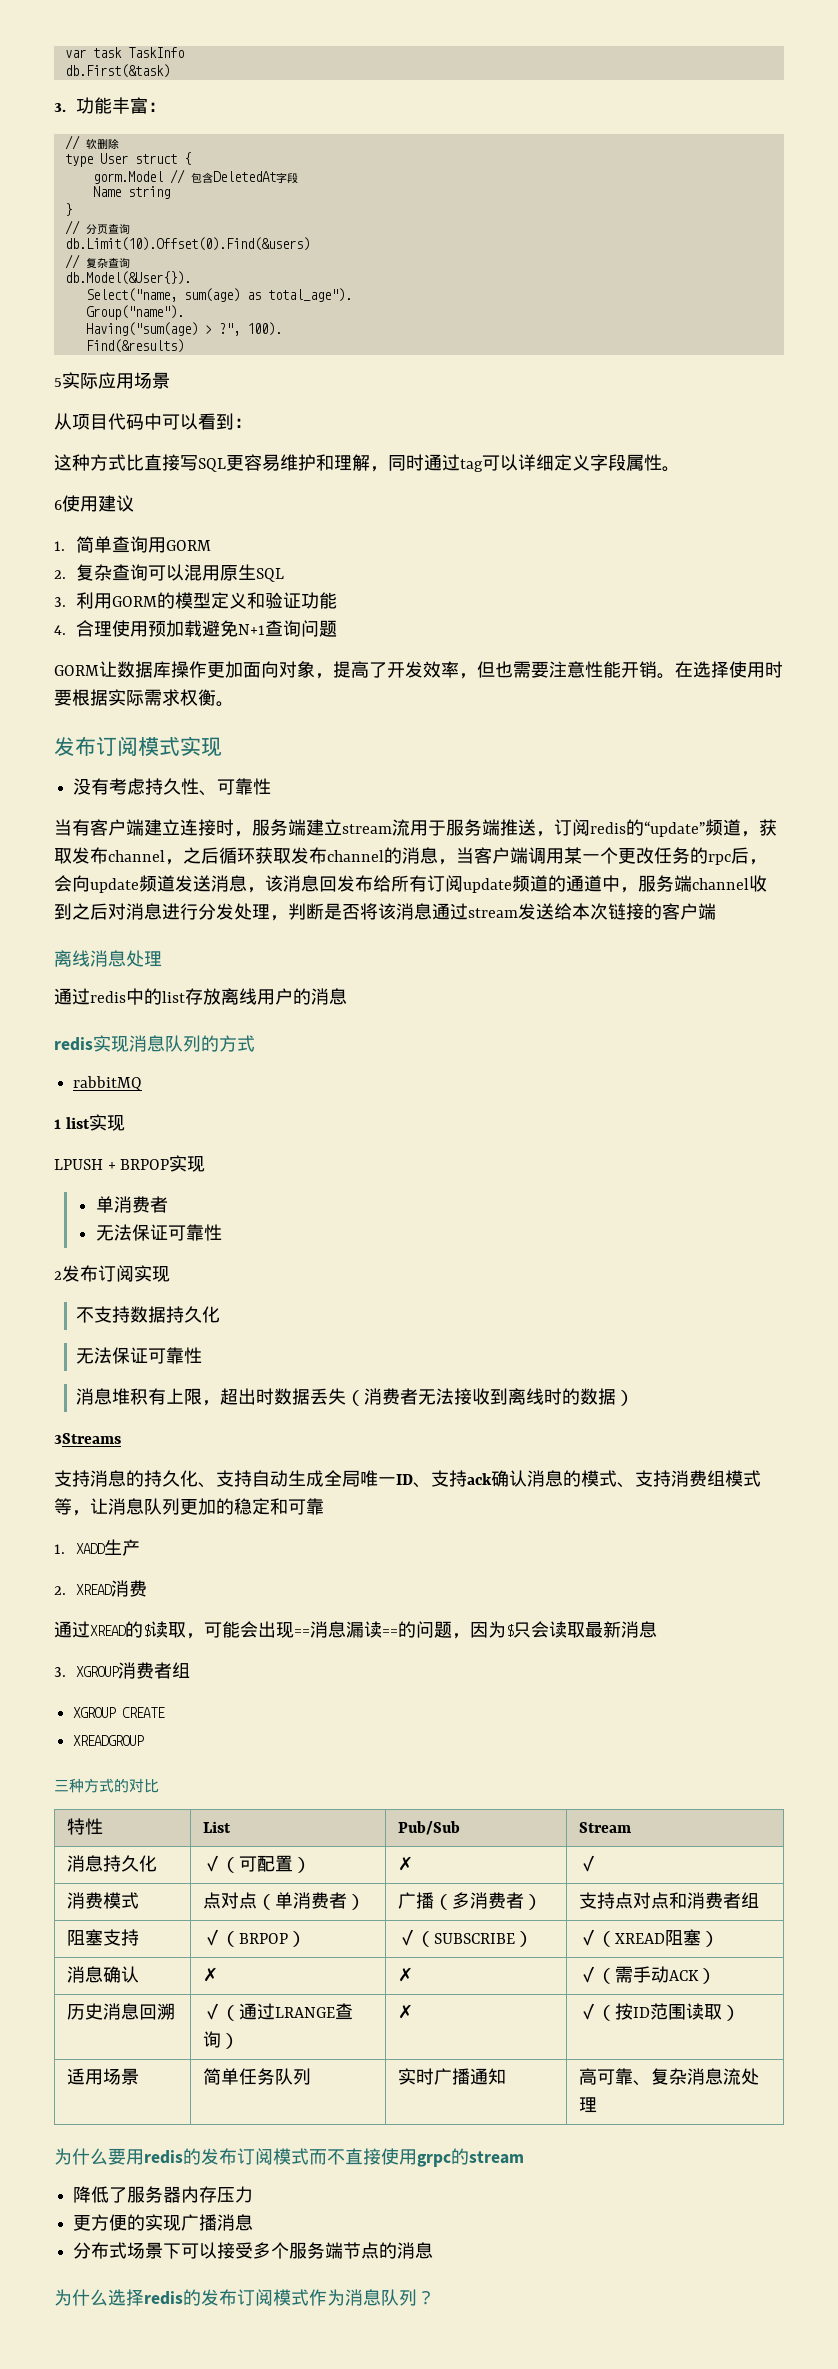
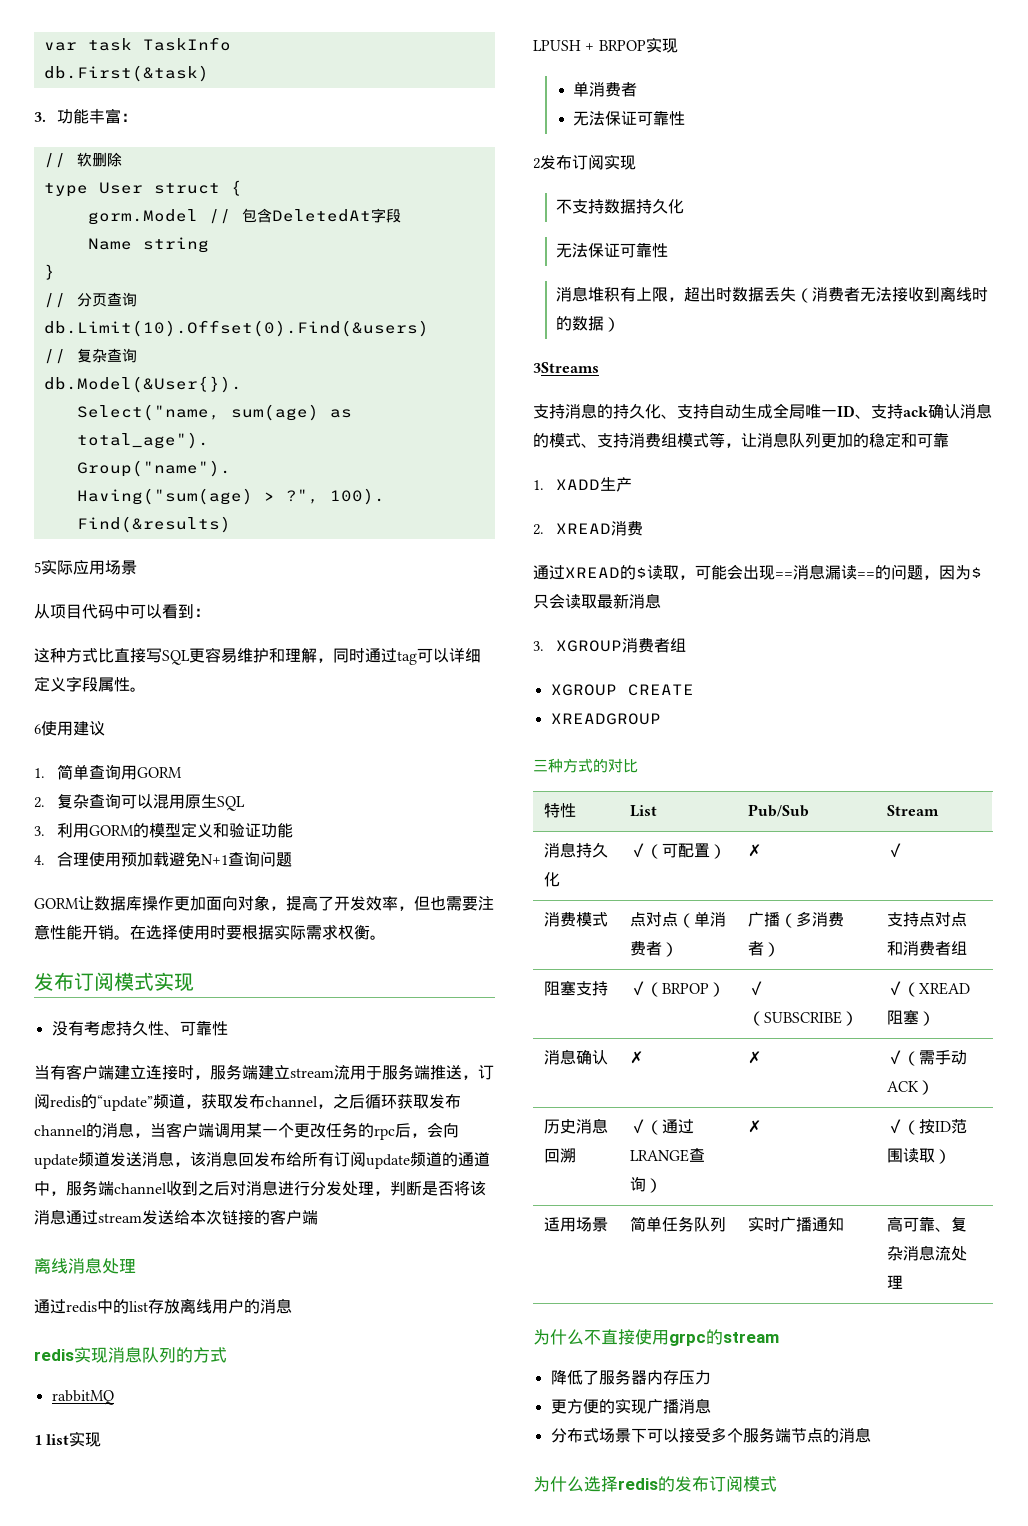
[108,2148,327,2165] 要用redis的发布订阅模式而 -> (584, 1337) none
[309,2289,435,2306] 作为消息队列？ -> (777, 1484) none

